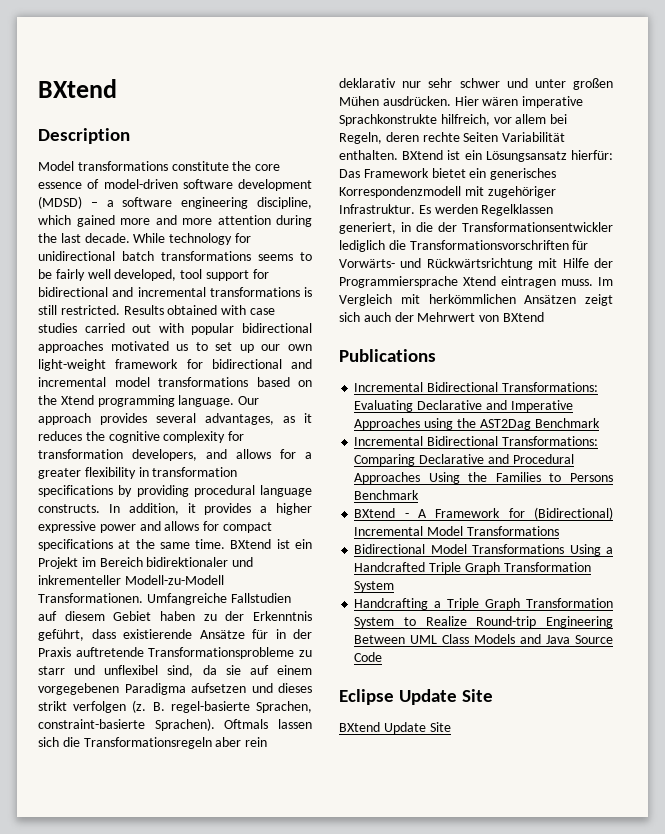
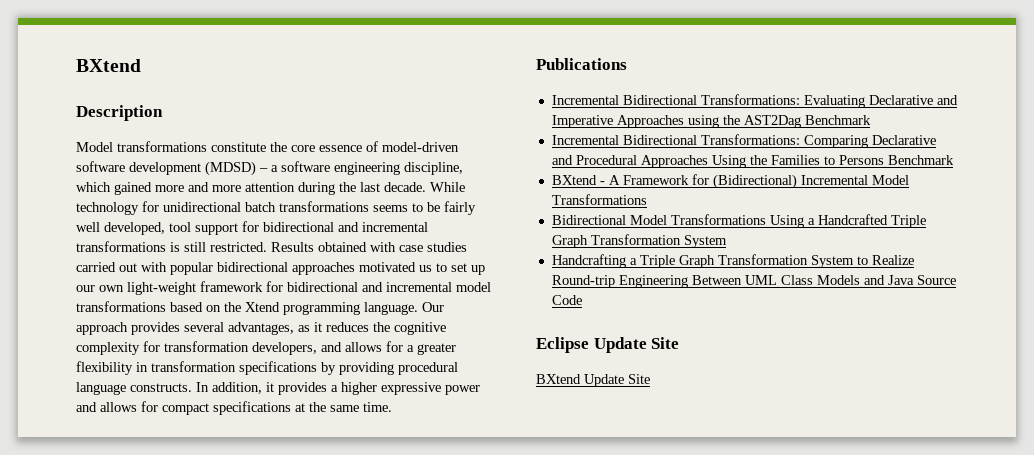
[230,539,312,549] [38,557,254,569] [38,575,224,585] [38,593,291,605] [38,611,312,621] [38,629,312,641] [38,647,312,659] [38,665,312,677] [38,683,312,695] [38,700,312,713] [38,718,312,731] [38,737,268,749] [339,78,613,90] [339,96,584,108] [339,114,568,126] [339,132,566,144] [339,150,613,162] [339,168,557,180] [339,186,556,198] [339,204,554,216] [339,222,613,234] [339,240,589,252] [339,258,613,270] [339,276,613,288] [339,294,613,306] [339,312,544,322] BXtend ist ein Projekt im Bereich bidirektionaler und inkrementeller Modell-zu-Modell Transformationen. Umfangreiche Fallstudien auf diesem Gebiet haben zu der Erkenntnis geführt, dass existierende Ansätze für in der Praxis auftretende Transformationsprobleme zu starr und unflexibel sind, da sie auf einem vorgegebenen Paradigma aufsetzen und dieses strikt verfolgen (z. B. regel-basierte Sprachen, constraint-basierte Sprachen). Oftmals lassen sich die Transformationsregeln aber rein deklarativ nur sehr schwer und unter großen Mühen ausdrücken. Hier wären imperative Sprachkonstrukte hilfreich, vor allem bei Regeln, deren rechte Seiten Variabilität enthalten. BXtend ist ein Lösungsansatz hierfür: Das Framework bietet ein generisches Korrespondenzmodell mit zugehöriger Infrastruktur. Es werden Regelklassen generiert, in die der Transformationsentwickler lediglich die Transformationsvorschriften für Vorwärts- und Rückwärtsrichtung mit Hilfe der Programmiersprache Xtend eintragen muss. Im Vergleich mit herkömmlichen Ansätzen zeigt sich auch der Mehrwert von BXtend -> (392, 407) none

